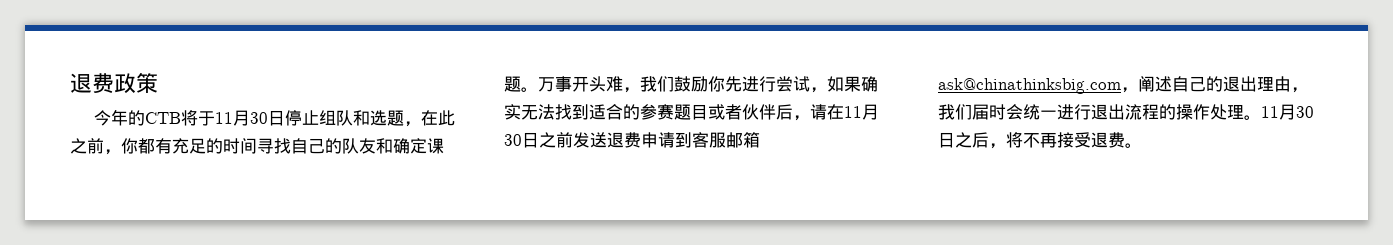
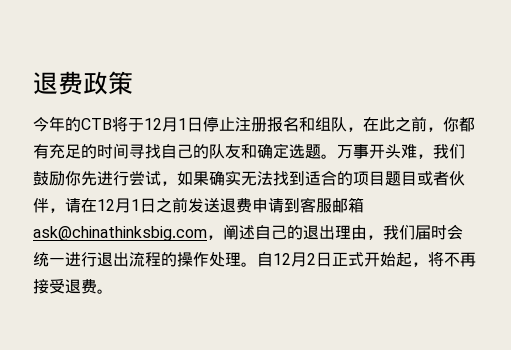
[214,110,404,126] 11月30日停止组队和选题 -> [144,116,347,132] 12月1日停止注册报名和组队
[427,138,444,154] 课 -> [289,144,305,159] 选
[640,104,674,120] 参赛 -> [353,171,385,186] 项目
[776,104,879,121] [504,134,522,146] 后，请在11月30 -> [49,198,140,213] ，请在12月1
[1261,104,1314,120] [938,132,989,148] 11月30日之后 -> [257,252,412,267] 自12月2日正式开始起

